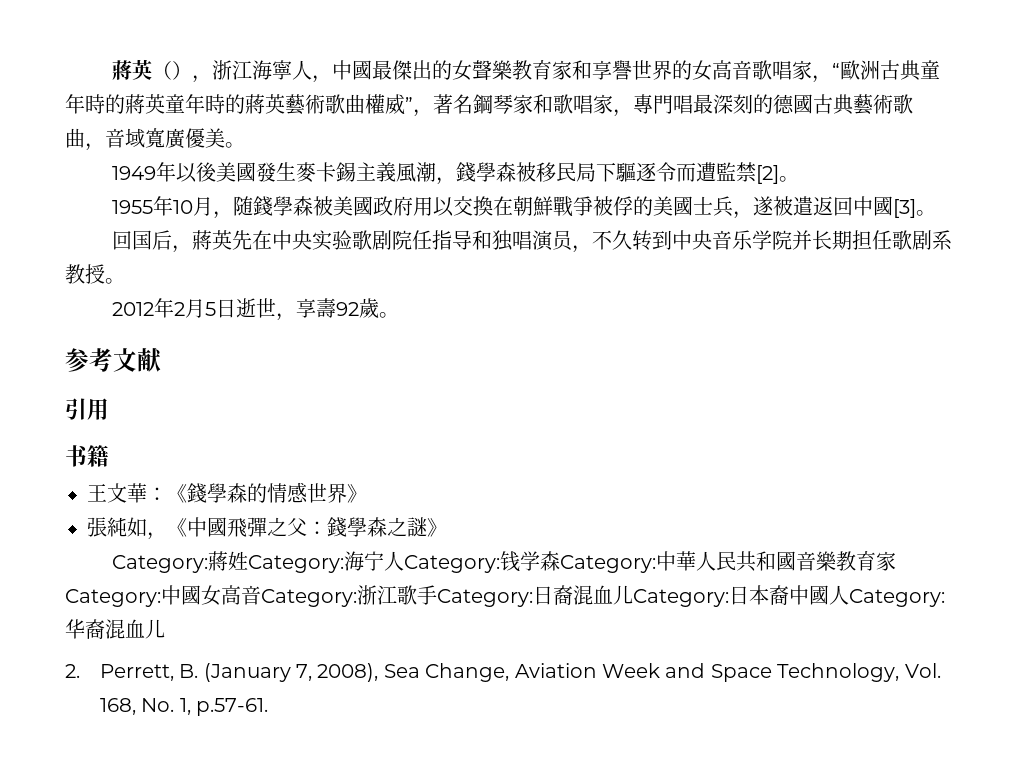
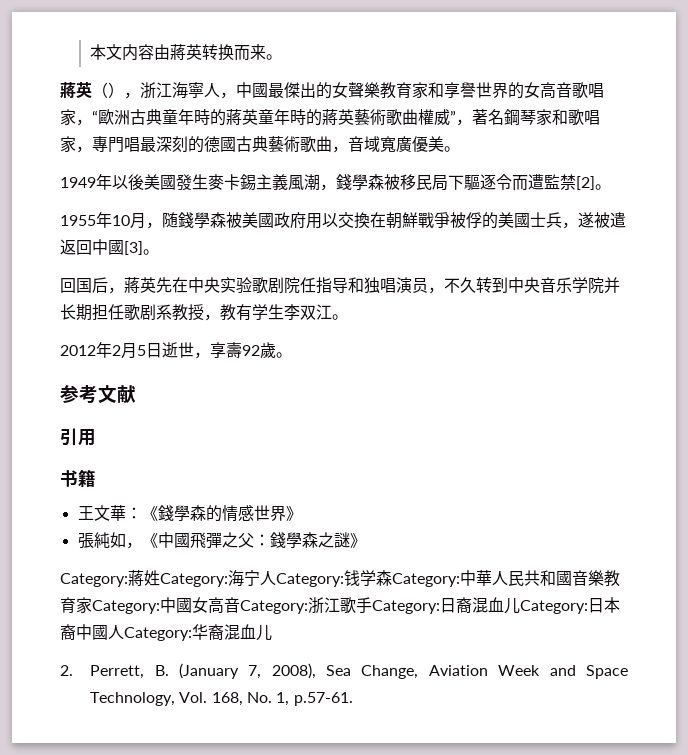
(111, 70) none -> [90,44,283,61] 本文内容由蔣英转换而来。 //
(105, 274) none -> [204,304,332,321] ，教有学生李双江

